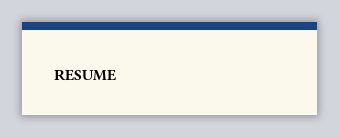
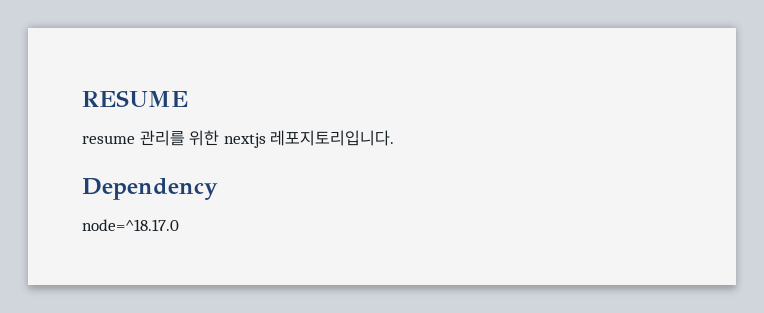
(116, 75) none -> [82,130,395,148] [82,178,218,200] [82,219,179,231] // resume 관리를 위한 nextjs 레포지토리입니다. // Dependency // node=^18.17.0

